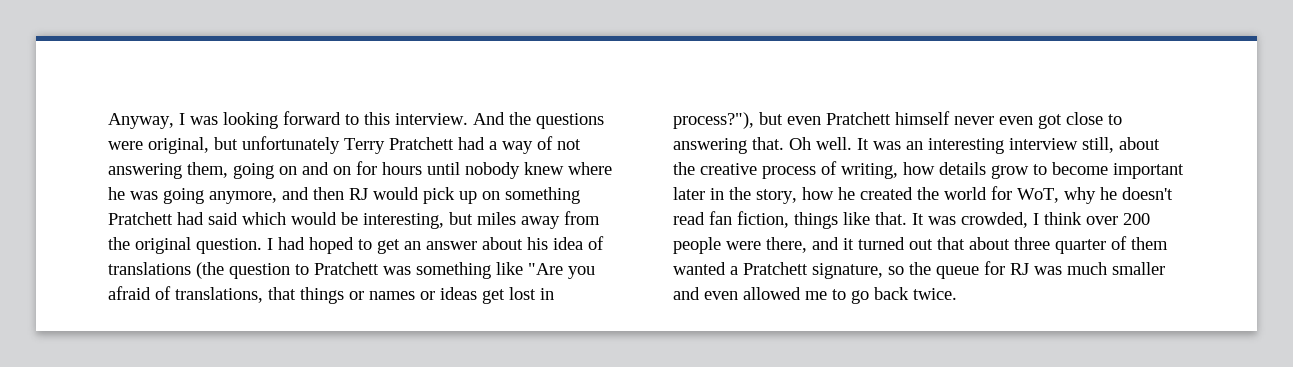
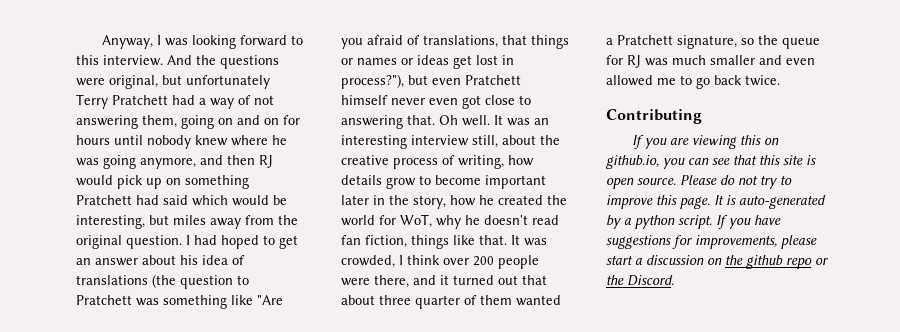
(957, 294) none -> [606,109,702,124] [632,135,780,149] [606,155,816,169] [606,175,792,189] [606,195,826,209] [606,215,781,229] [606,235,817,249] [606,255,829,269] [606,275,674,286] // Contributing // If you are viewing this on github.io, you can see that this site is open source. Please do not try to improve this page. It is auto-generated by a python script. If you have suggestions for improvements, please start a discussion on the github repo or the Discord.

